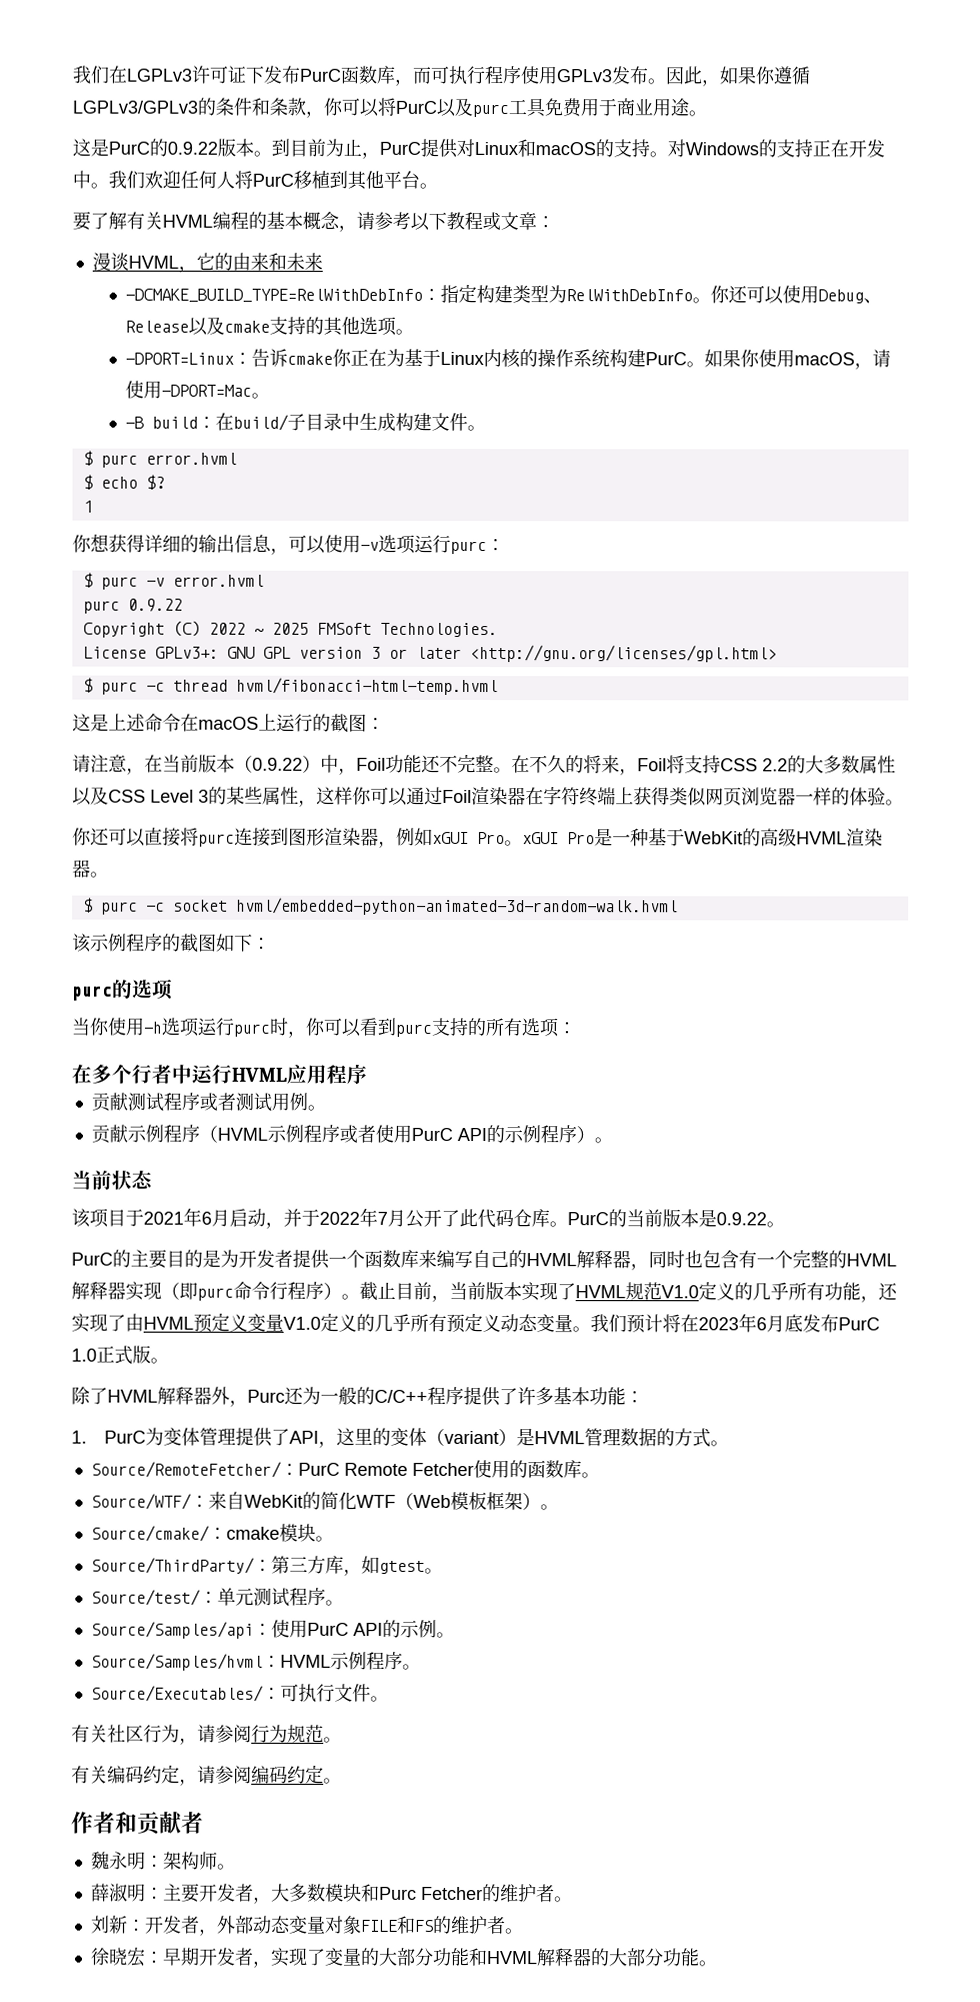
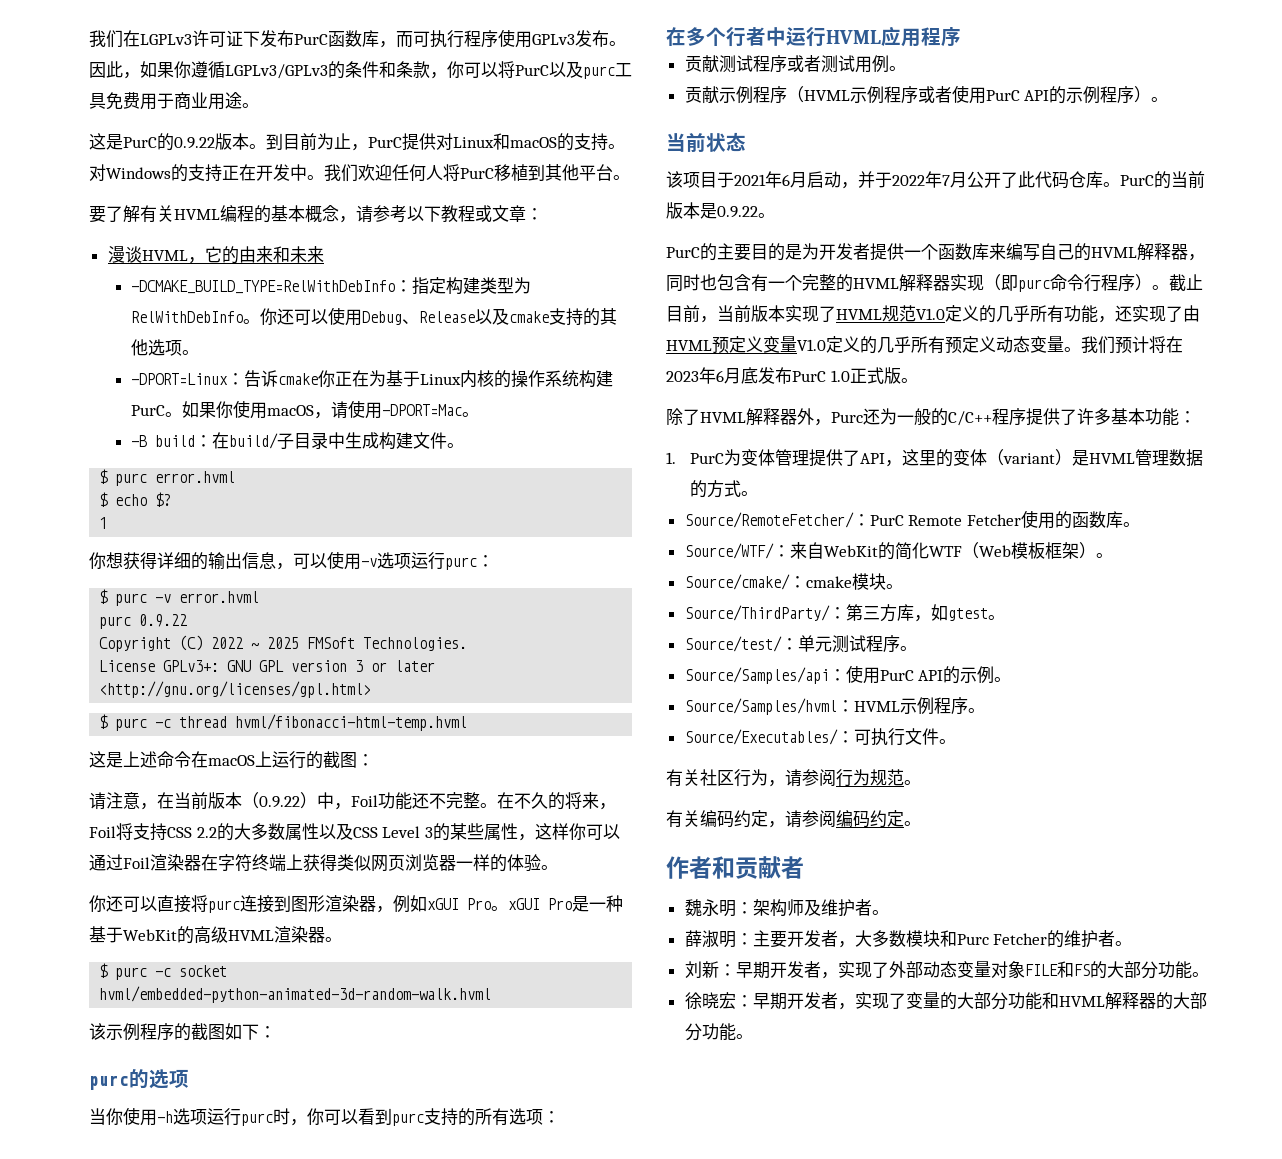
(218, 1860) none -> [803,899,872,917] 及维护者
[144,1915,218,1936] 开发者， -> [735,961,889,979] 早期开发者，实现了
[450,1915,506,1935] 维护者 -> [1106,961,1192,979] 大部分功能

